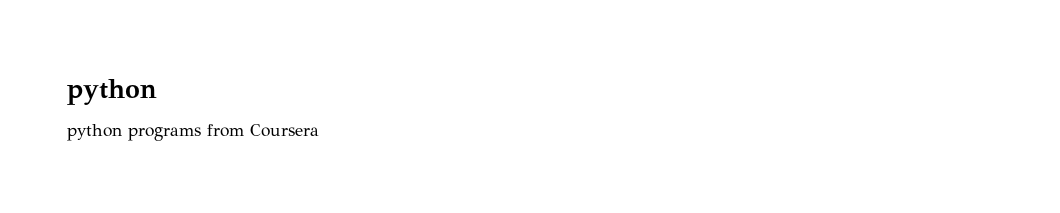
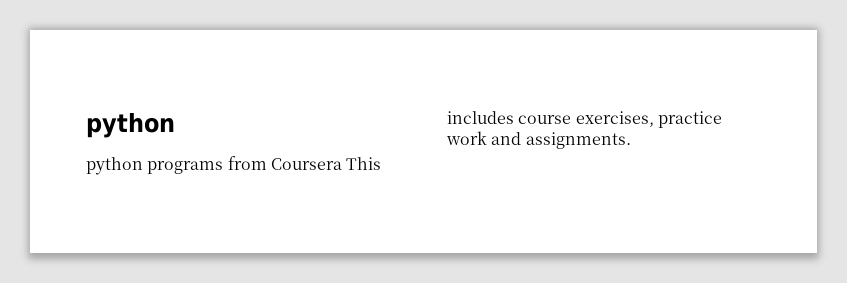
(319, 130) none -> [346,157,382,170] [447,111,722,128] [446,131,631,149] This includes course exercises, practice work and assignments.

